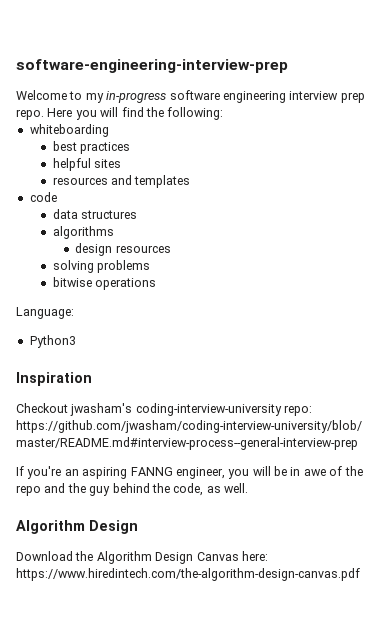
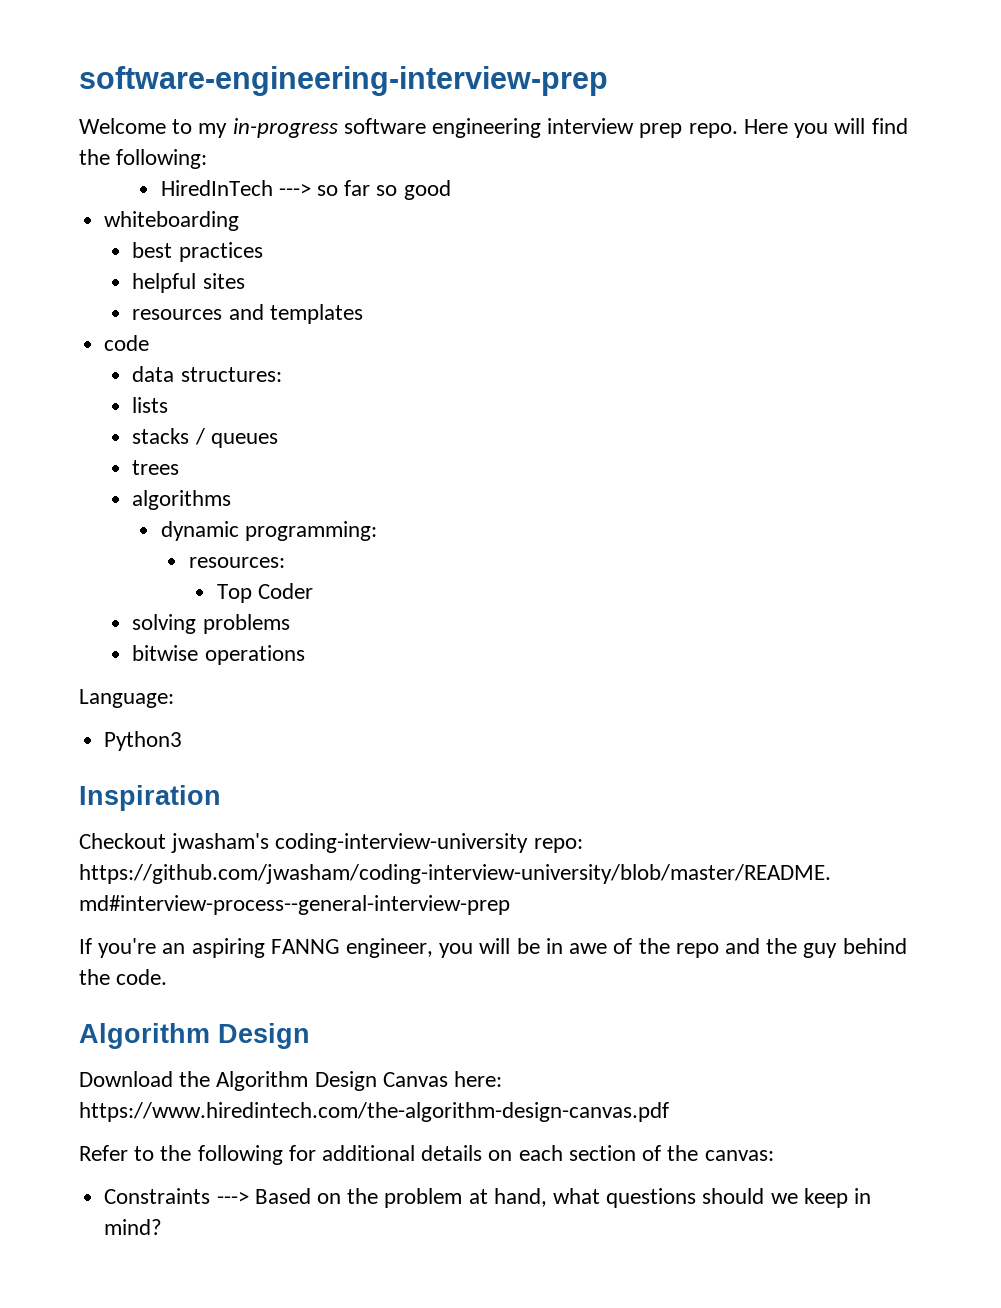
(224, 113) none -> [160,180,451,200] // HiredInTech ---> so far so good
[80,210,137,219] [52,226,114,239] [75,243,171,256] structures // algorithms // design resources -> [180,367,282,382] [132,397,169,413] [132,428,278,448] [132,460,180,475] [132,490,232,510] [160,521,377,541] [188,557,285,568] [216,583,314,603] structures: // lists // stacks / queues // trees // algorithms // dynamic programming: // resources: // Top Coder
[173,483,248,496] code, as well. -> [116,969,168,985] code.
(360, 574) none -> [79,1145,774,1165] [104,1188,872,1208] [104,1219,163,1235] // Refer to the following for additional details on each section of the canvas: // Constraints ---> Based on the problem at hand, what questions should we keep in mind?

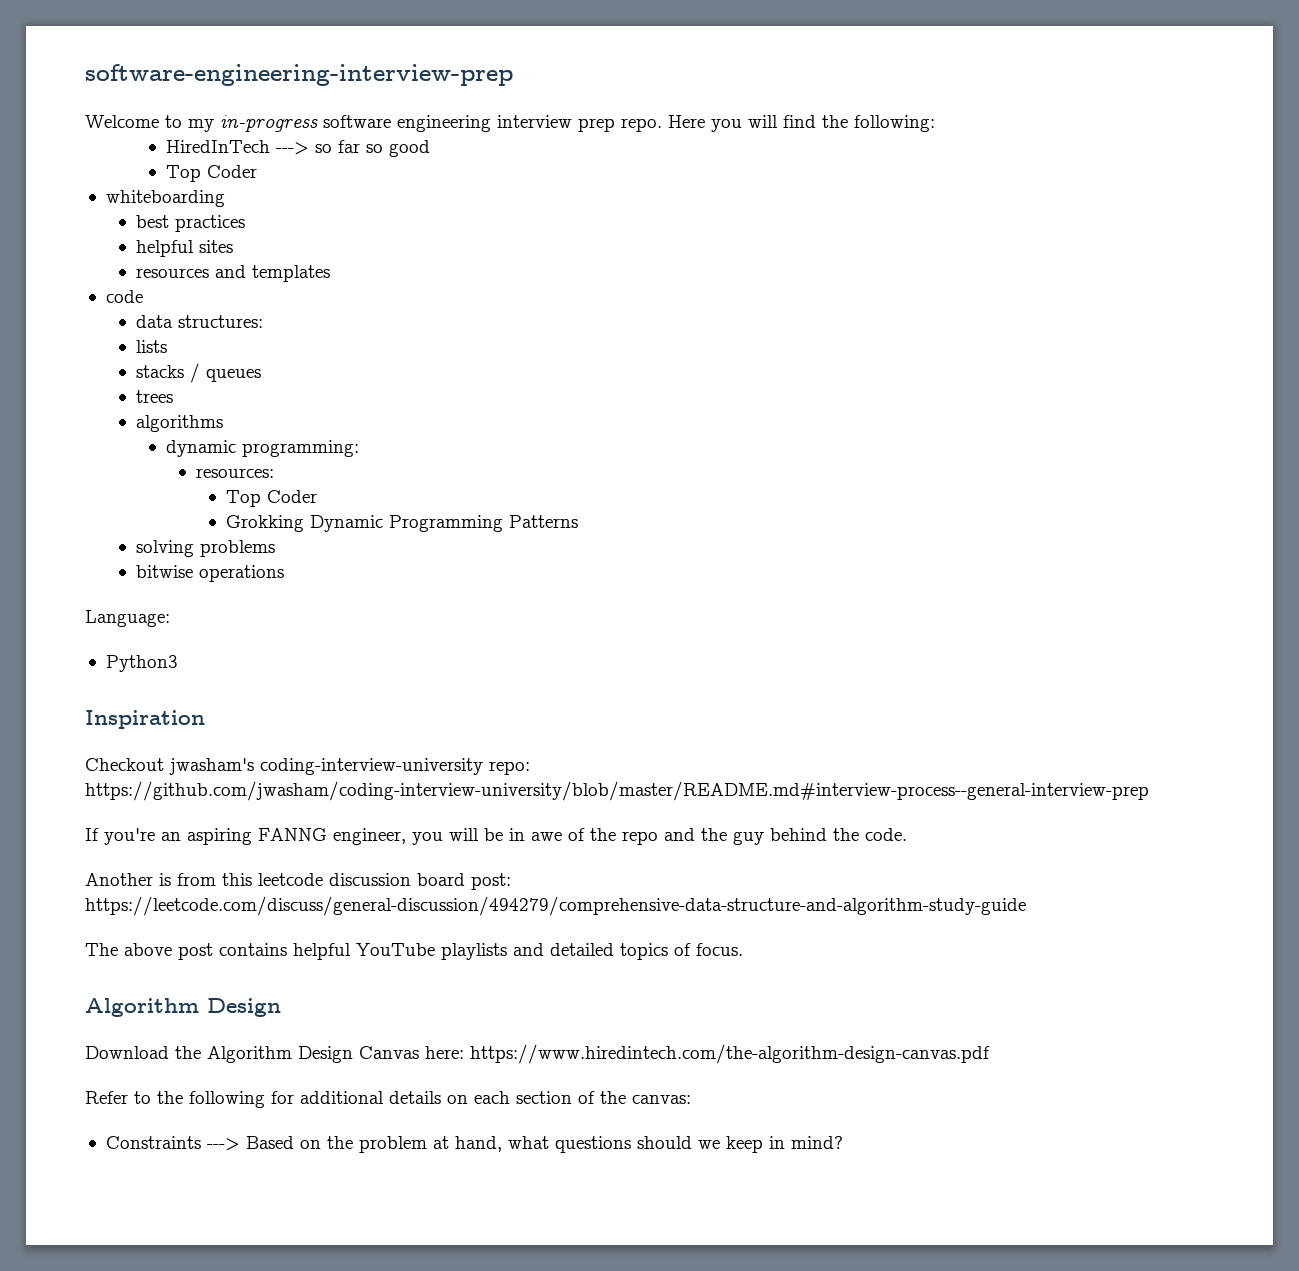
(451, 190) none -> [166,165,258,182] // Top Coder
(314, 591) none -> [226,515,579,532] // Grokking Dynamic Programming Patterns
(168, 977) none -> [85,873,511,890] [85,896,1026,916] [85,943,743,960] // Another is from this leetcode discussion board post: https://leetcode.com/discuss/general-discussion/494279/comprehensive-data-structure-and-algorithm-study-guide // The above post contains helpful YouTube playlists and detailed topics of focus.

